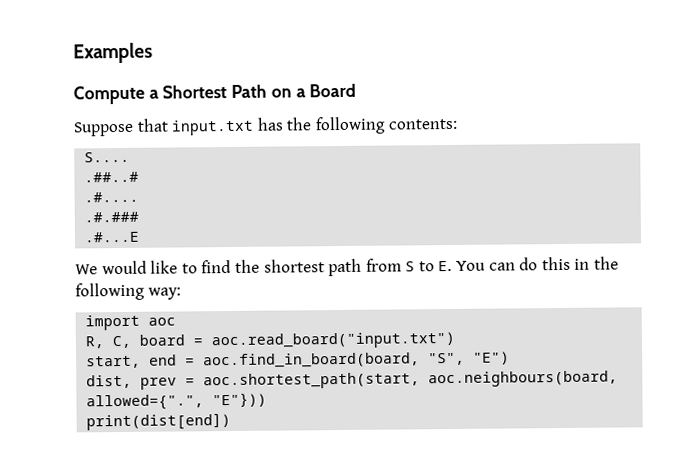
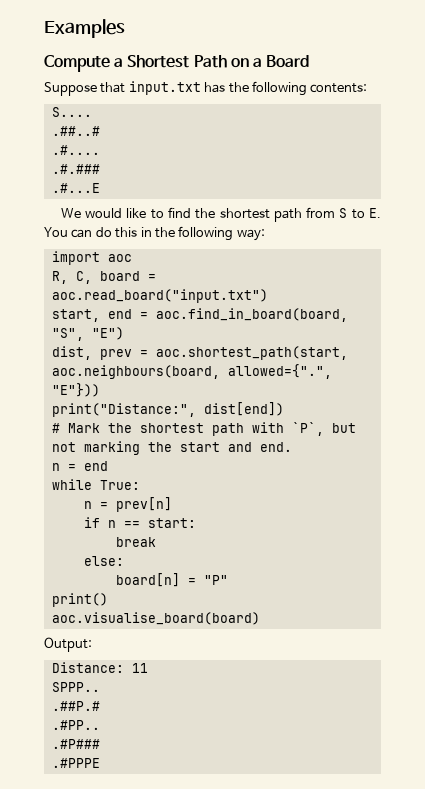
[86,412,232,431] print(dist[end]) -> [51,402,284,417] [51,422,356,436] [51,441,292,455] [51,461,108,471] [51,479,140,490] [83,497,172,512] [83,517,196,528] [115,537,156,547] [83,556,124,566] [115,573,228,587] [51,593,108,607] [51,612,260,625] [44,637,92,652] [51,662,148,673] [51,682,100,692] [51,701,100,711] [51,720,100,730] [51,739,100,749] [51,758,100,768] print("Distance:", dist[end]) // # Mark the shortest path with `P`, but not marking the start and end. // n = end // while True: // n = prev[n] // if n == start: // break // else: // board[n] = "P" // print() // aoc.visualise_board(board) // Output: // Distance: 11 // SPPP.. // .##P.# // .#PP.. // .#P### // .#PPPE

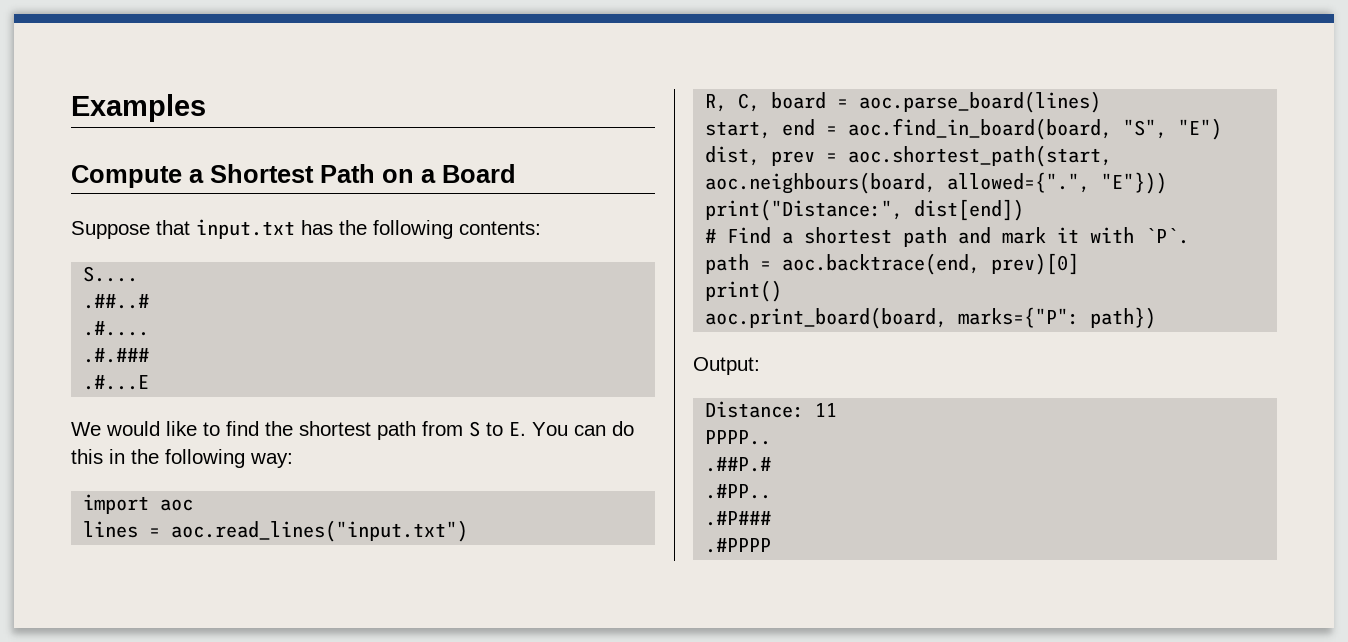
(132, 258) none -> [83,520,469,542] // lines = aoc.read_lines("input.txt")
[51,289,268,303] aoc.read_board("input.txt") -> [859,91,1102,113] aoc.parse_board(lines)
[67,422,356,436] [51,441,292,455] [51,461,108,471] [51,479,140,490] [83,497,172,512] [83,517,196,528] [115,537,156,547] [83,556,124,566] [115,573,228,587] [51,593,108,607] [51,612,260,625] Mark the shortest path with `P`, but not marking the start and end. // n = end // while True: // n = prev[n] // if n == start: // break // else: // board[n] = "P" // print() // aoc.visualise_board(board) -> [727,227,1190,247] [705,253,1080,275] [705,280,783,302] [705,307,1157,329] Find a shortest path and mark it with `P`. // path = aoc.backtrace(end, prev)[0] // print() // aoc.print_board(board, marks={"P": path})
[51,682,100,692] SPPP.. -> [705,430,772,445] PPPP..
[51,758,100,768] .#PPPE -> [705,538,772,553] .#PPPP

